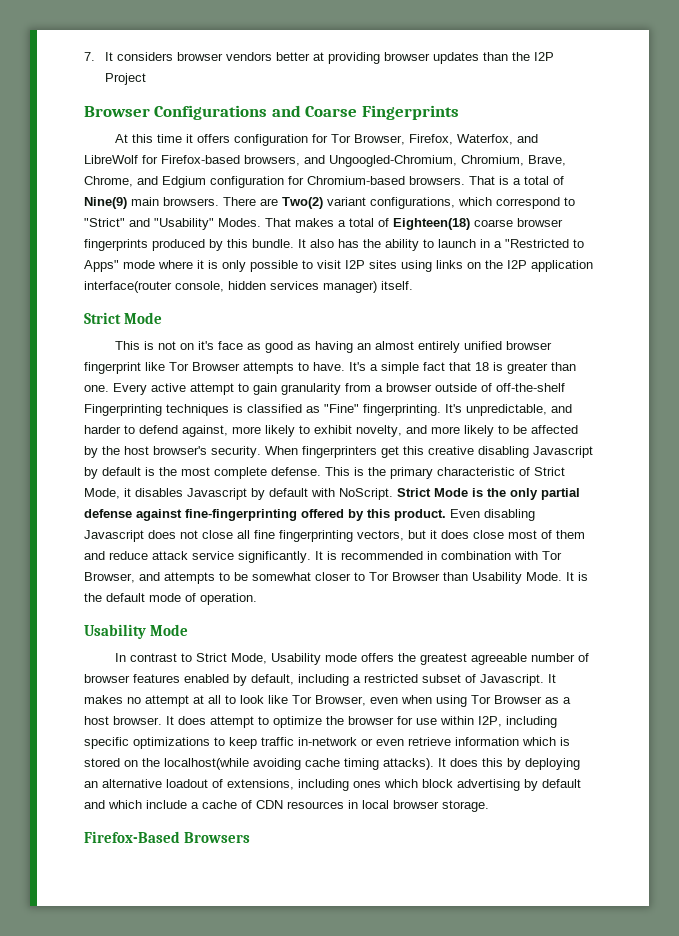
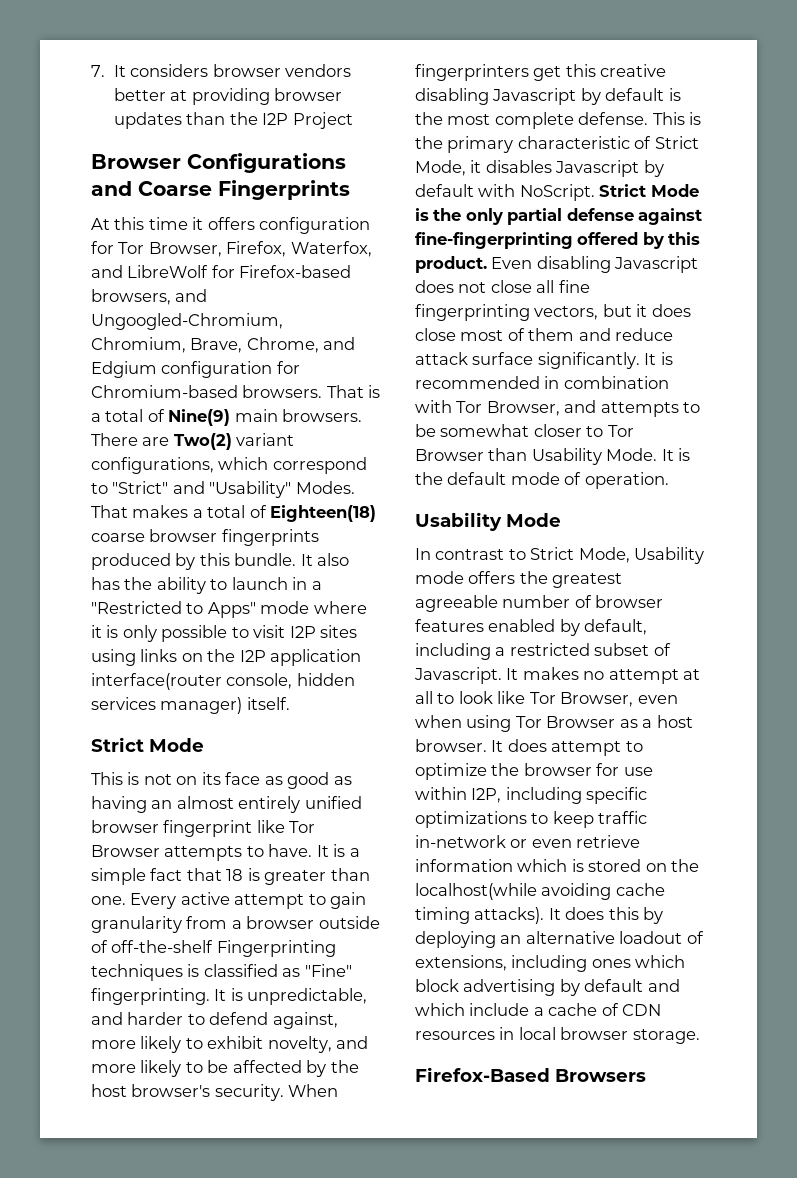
[198,341,215,350] it's -> [201,772,221,785] its
[349,362,366,371] It's -> [316,844,346,857] It is
[445,404,462,413] It's -> [214,988,243,1001] It is
[192,551,234,560] service -> [472,352,534,365] surface

